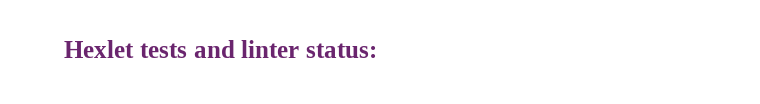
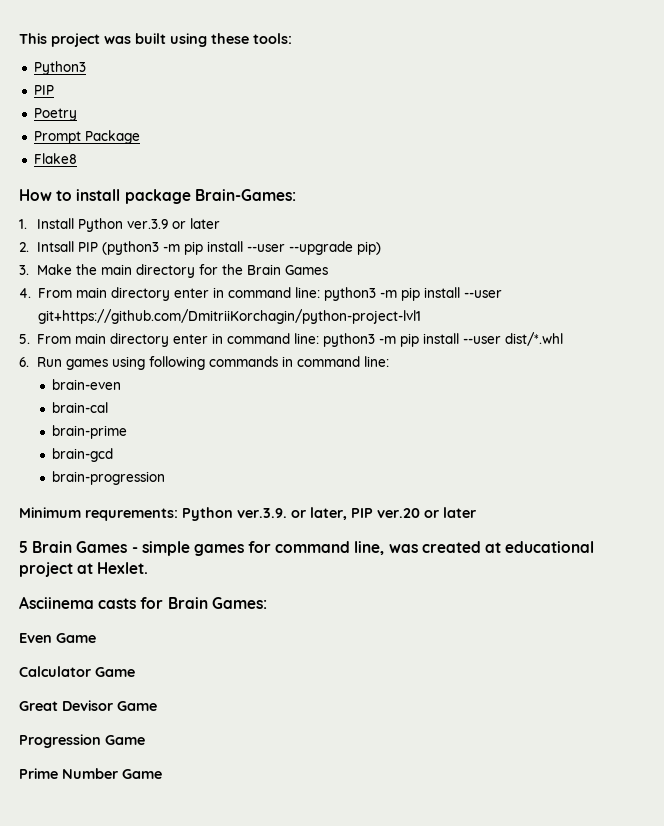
[64,40,377,58] Hexlet tests and linter status: -> [19,33,292,47] [33,61,86,75] [33,85,54,95] [33,108,77,121] [33,130,140,144] [33,153,77,164] [19,189,296,204] [19,218,221,232] [19,241,382,255] [19,264,329,278] [19,287,502,301] [37,309,421,324] [19,332,564,347] [19,356,390,370] [52,379,122,390] [52,402,109,413] [52,425,128,439] [52,448,114,462] [52,471,166,485] [19,507,476,521] [19,541,595,556] [19,562,149,577] [19,596,267,609] [19,633,96,643] [19,666,135,677] [19,700,157,711] [19,734,145,748] [19,768,162,779] This project was built using these tools: // Python3 // PIP // Poetry // Prompt Package // Flake8 // How to install package Brain-Games: // 1. Install Python ver.3.9 or later // 2. Intsall PIP (python3 -m pip install --user --upgrade pip) // 3. Make the main directory for the Brain Games // 4. From main directory enter in command line: python3 -m pip install --user git+https://github.com/DmitriiKorchagin/python-project-lvl1 // 5. From main directory enter in command line: python3 -m pip install --user dist/*.whl // 6. Run games using following commands in command line: // brain-even // brain-cal // brain-prime // brain-gcd // brain-progression // Minimum requrements: Python ver.3.9. or later, PIP ver.20 or later // 5 Brain Games - simple games for command line, was created at educational project at Hexlet. // Asciinema casts for Brain Games: // Even Game // Calculator Game // Great Devisor Game // Progression Game // Prime Number Game

